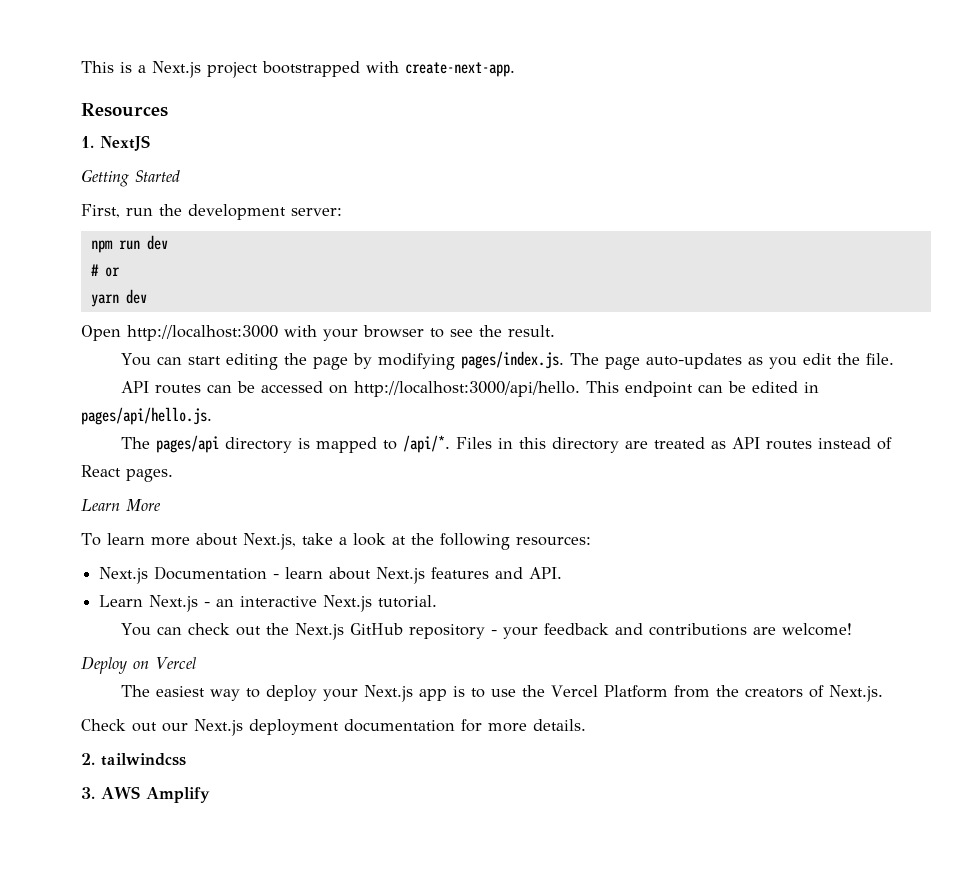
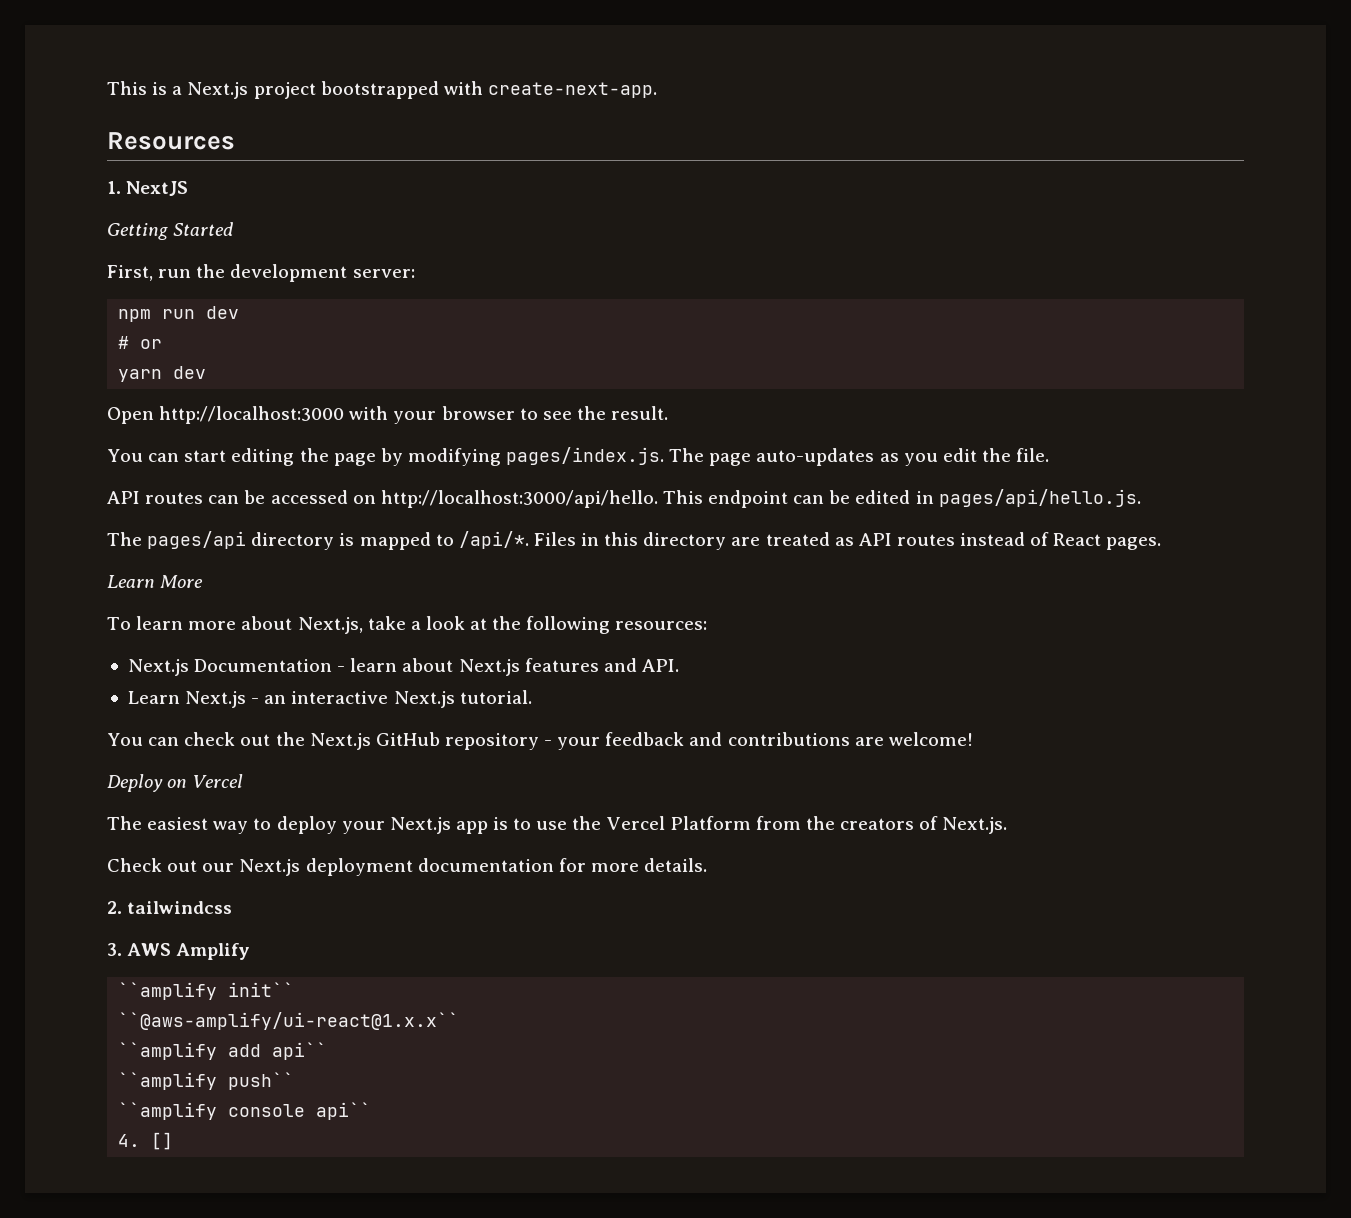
(210, 795) none -> [118,982,295,1000] [118,1012,460,1030] [118,1042,328,1060] [118,1072,295,1090] [118,1102,372,1120] [118,1132,174,1150] // ``amplify init`` // ``@aws-amplify/ui-react@1.x.x`` // ``amplify add api`` // ``amplify push`` // ``amplify console api`` // 4. []

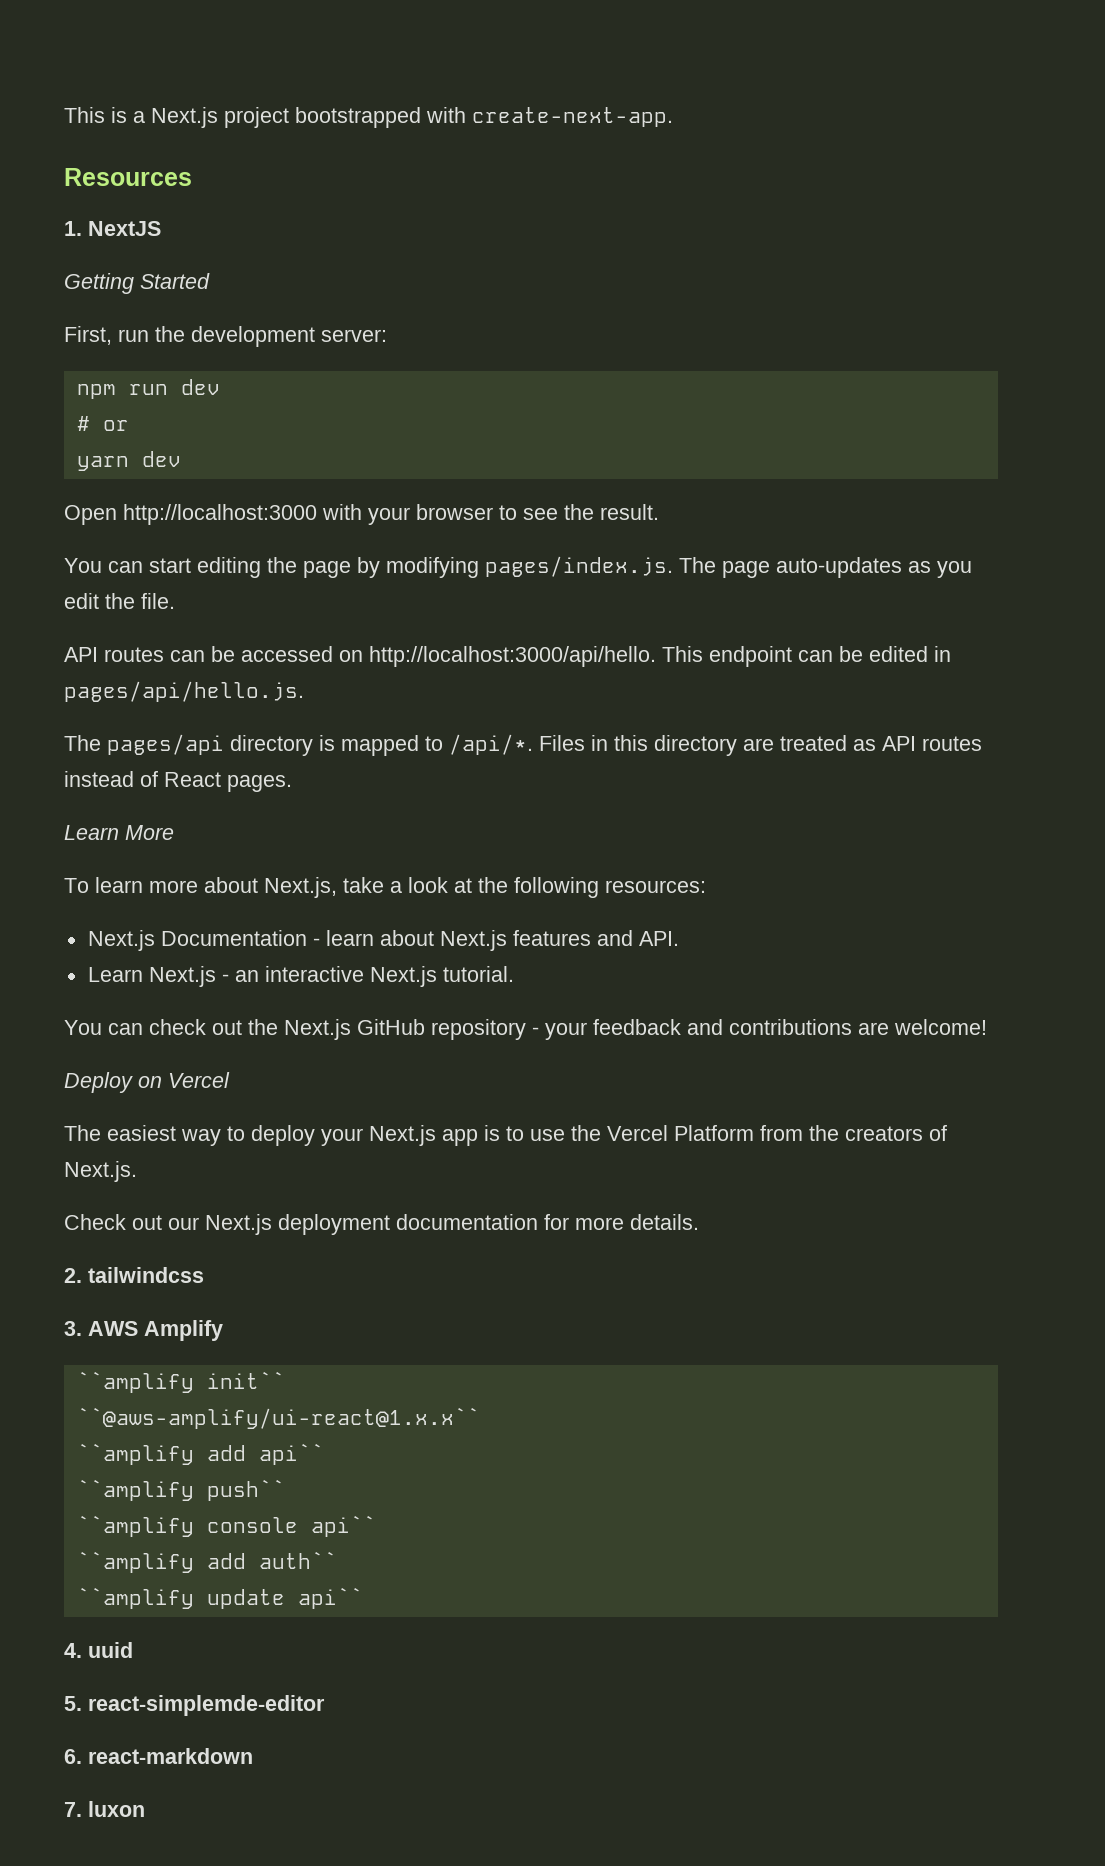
[118,1132,174,1150] 4. [] -> [76,1551,337,1573] [76,1587,363,1609] [64,1642,133,1658] [64,1695,325,1716] [64,1748,253,1764] [64,1801,145,1817] ``amplify add auth`` // ``amplify update api`` // 4. uuid // 5. react-simplemde-editor // 6. react-markdown // 7. luxon

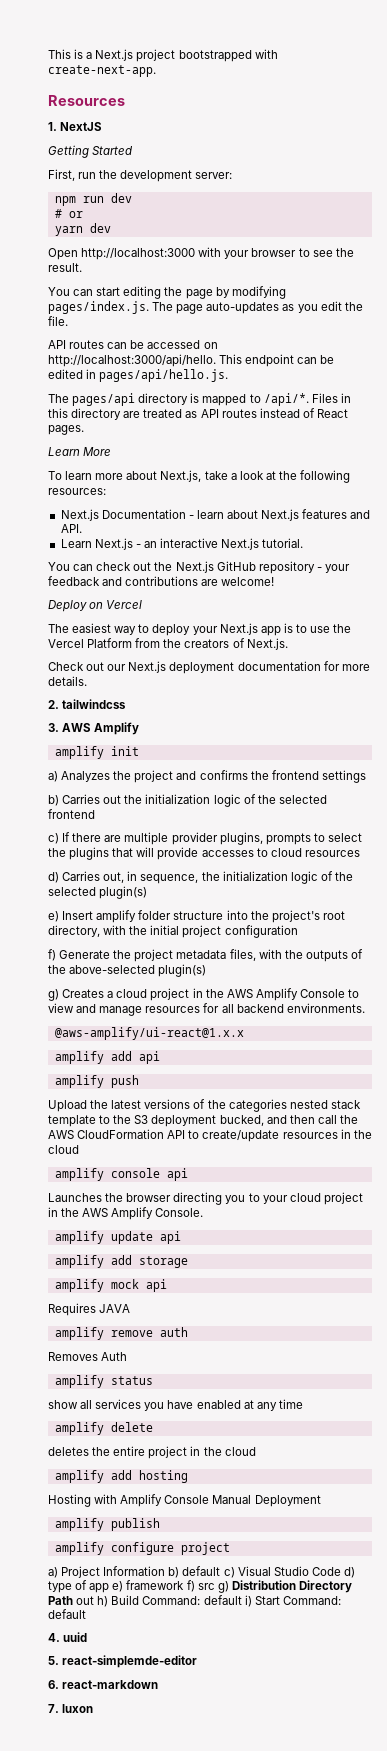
[76,1371,285,1393] [76,1407,480,1429] [76,1443,324,1465] [76,1479,285,1501] [76,1515,376,1537] [76,1551,337,1573] [76,1587,363,1609] ``amplify init`` // ``@aws-amplify/ui-react@1.x.x`` // ``amplify add api`` // ``amplify push`` // ``amplify console api`` // ``amplify add auth`` // ``amplify update api`` -> [54,746,139,759] [48,770,366,783] [48,794,327,807] [48,809,95,819] [48,832,362,845] [48,847,360,860] [48,871,353,884] [48,886,148,899] [48,910,345,923] [48,925,298,938] [48,949,363,962] [48,964,207,977] [48,988,360,1001] [48,1003,365,1016] [54,1027,244,1040] [54,1051,160,1064] [54,1075,139,1088] [48,1099,361,1112] [48,1115,358,1127] [48,1129,372,1142] [48,1145,79,1154] [54,1168,188,1181] [48,1192,363,1205] [48,1207,204,1220] [54,1231,181,1244] [54,1255,188,1268] [54,1279,167,1292] [48,1303,131,1316] [54,1327,188,1340] [48,1352,128,1361] [54,1375,153,1388] [48,1399,303,1411] [54,1422,153,1435] [48,1446,256,1459] [54,1470,188,1483] [48,1494,321,1507] [54,1518,160,1531] [54,1542,230,1555] [48,1566,355,1578] [48,1580,352,1593] [48,1595,341,1607] [48,1609,86,1619] amplify init // a) Analyzes the project and confirms the frontend settings // b) Carries out the initialization logic of the selected frontend // c) If there are multiple provider plugins, prompts to select the plugins that will provide accesses to cloud resources // d) Carries out, in sequence, the initialization logic of the selected plugin(s) // e) Insert amplify folder structure into the project's root directory, with the initial project configuration // f) Generate the project metadata files, with the outputs of the above-selected plugin(s) // g) Creates a cloud project in the AWS Amplify Console to view and manage resources for all backend environments. // @aws-amplify/ui-react@1.x.x // amplify add api // amplify push // Upload the latest versions of the categories nested stack template to the S3 deployment bucked, and then call the AWS CloudFormation API to create/update resources in the cloud // amplify console api // Launches the browser directing you to your cloud project in the AWS Amplify Console. // amplify update api // amplify add storage // amplify mock api // Requires JAVA // amplify remove auth // Removes Auth // amplify status // show all services you have enabled at any time // amplify delete // deletes the entire project in the cloud // amplify add hosting // Hosting with Amplify Console Manual Deployment // amplify publish // amplify configure project // a) Project Information b) default c) Visual Studio Code d) type of app e) framework f) src g) Distribution Directory Path out h) Build Command: default i) Start Command: default

